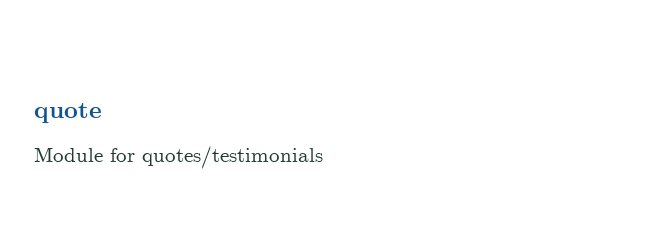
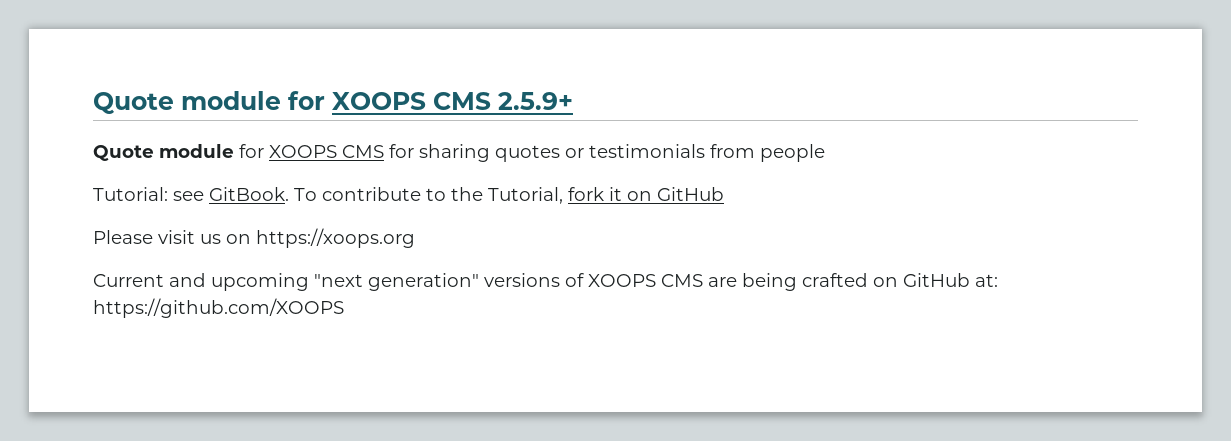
[34,103,102,123] [34,146,323,169] quote // Module for quotes/testimonials -> [93,91,573,114] [93,144,825,162] [93,187,724,204] [93,228,415,248] [93,273,998,291] [93,298,344,318] Quote module for XOOPS CMS 2.5.9+ // Quote module for XOOPS CMS for sharing quotes or testimonials from people // Tutorial: see GitBook. To contribute to the Tutorial, fork it on GitHub // Please visit us on https://xoops.org // Current and upcoming "next generation" versions of XOOPS CMS are being crafted on GitHub at: https://github.com/XOOPS

